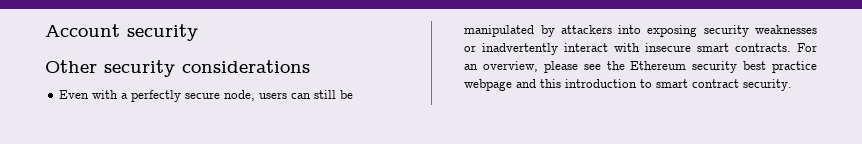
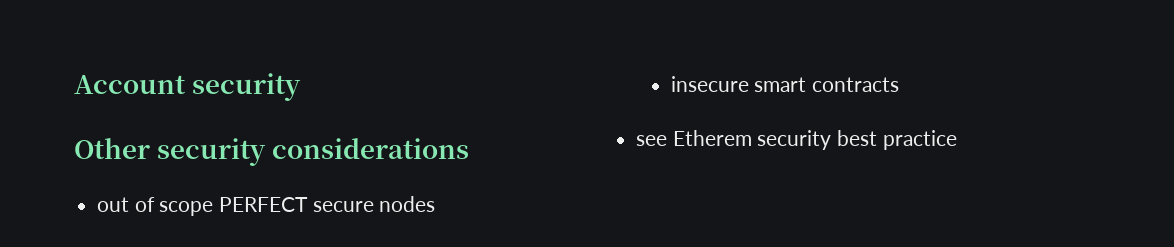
[59,90,354,102] [464,25,817,37] [464,43,817,55] [464,61,817,73] [464,79,793,91] Even with a perfectly secure node, users can still be manipulated by attackers into exposing security weaknesses or inadvertently interact with insecure smart contracts. For an overview, please see the Ethereum security best practice webpage and this introduction to smart contract security. -> [97,196,436,216] [670,76,900,92] [636,130,957,150] out of scope PERFECT secure nodes // insecure smart contracts // see Etherem security best practice

